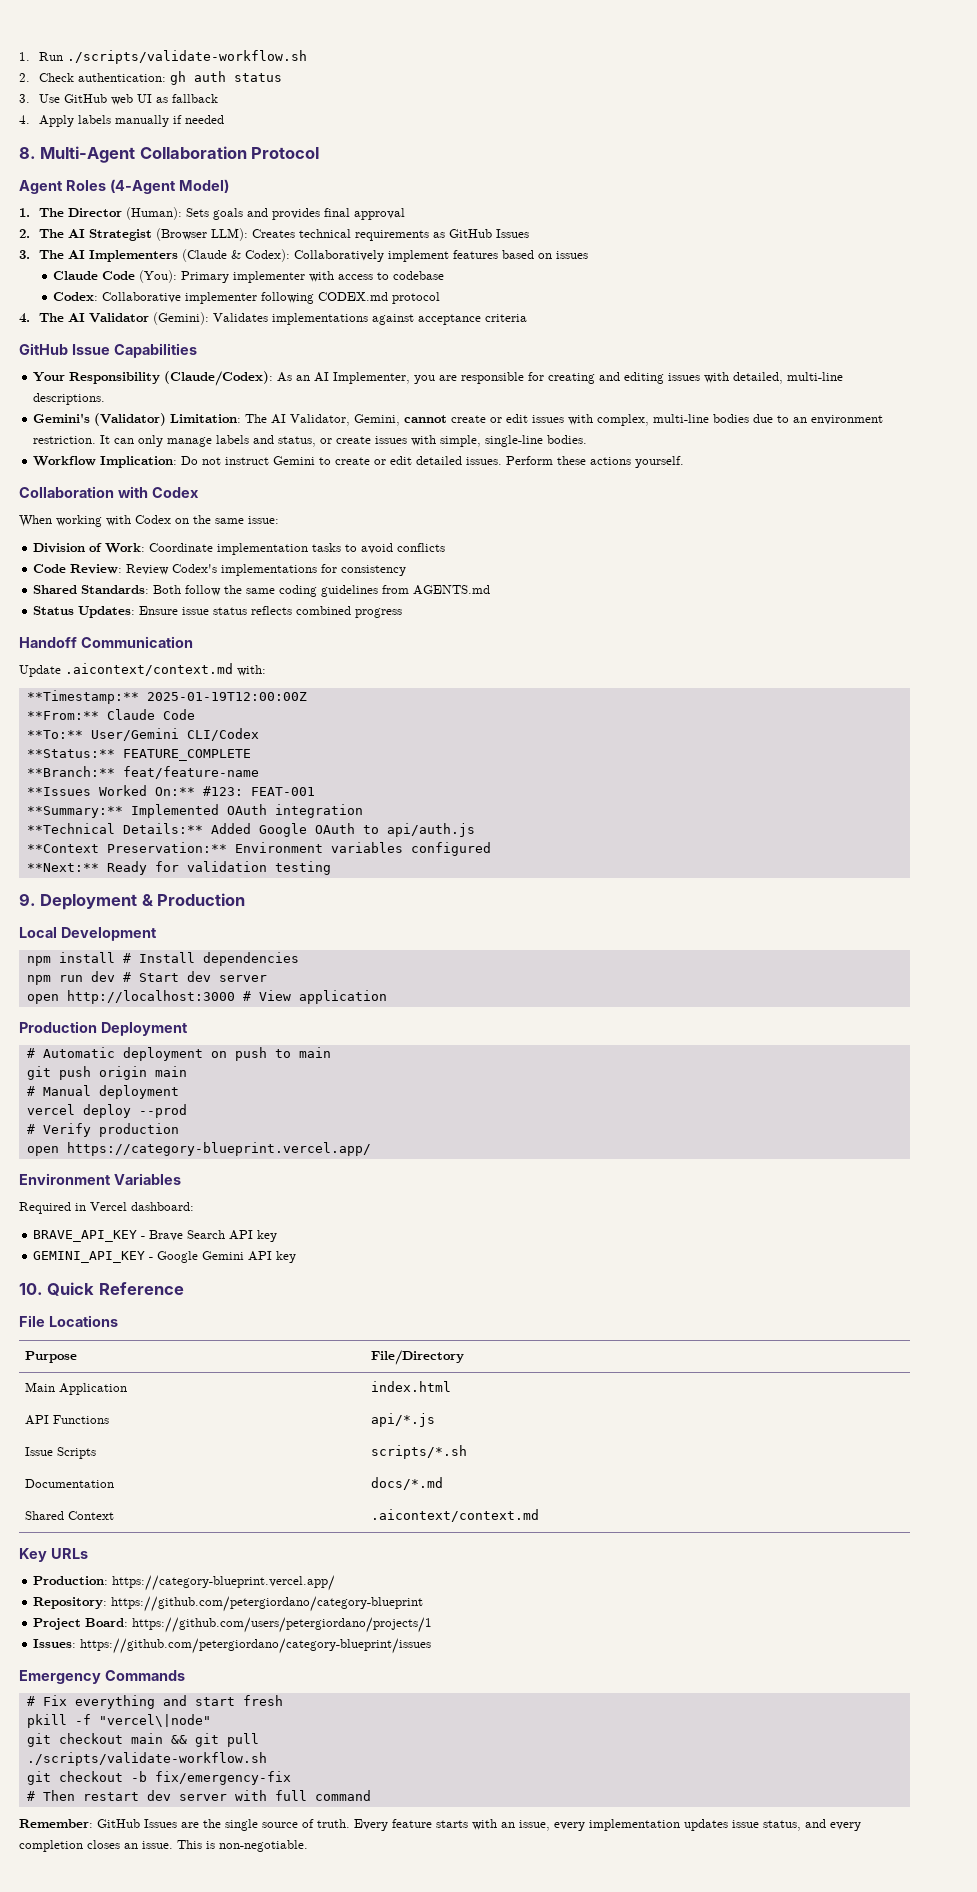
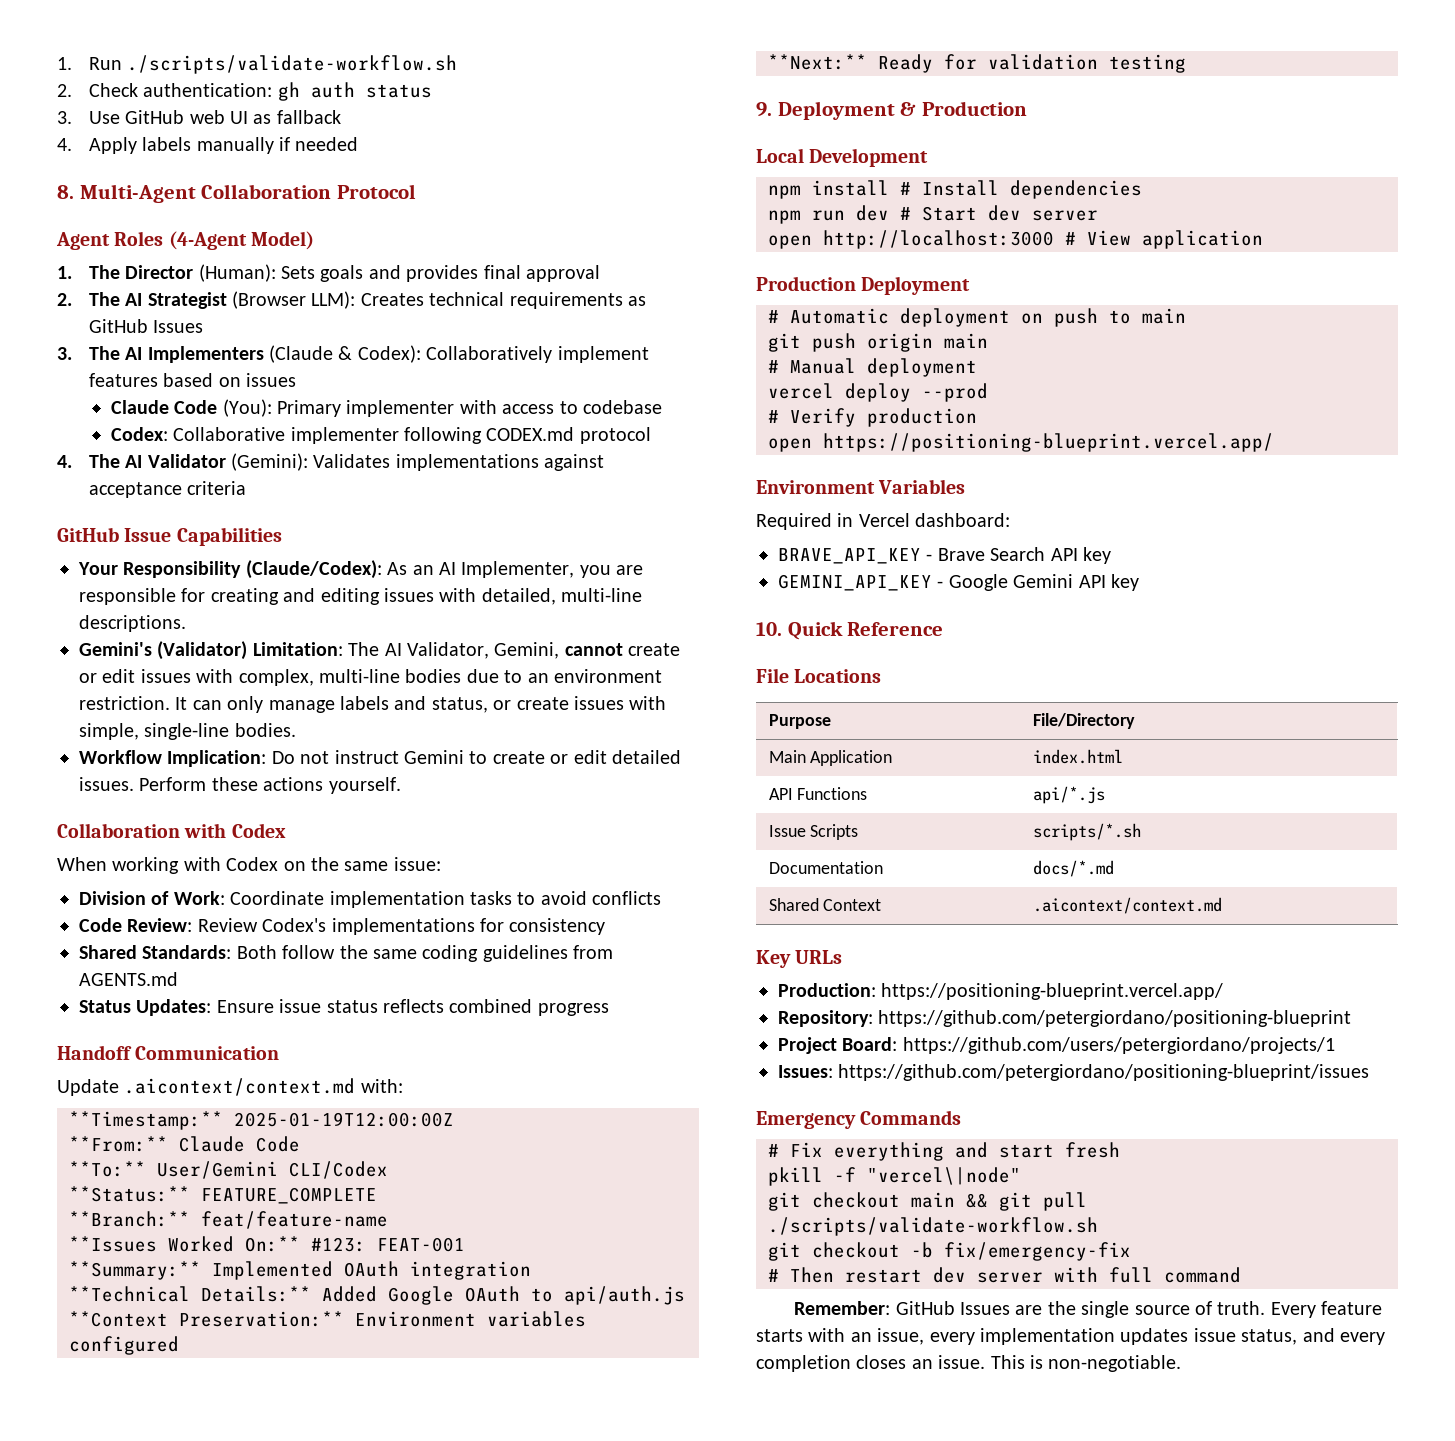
[66,1142,371,1156] https://category-blueprint.vercel.app/ -> [823,433,1274,452] https://positioning-blueprint.vercel.app/
[112,1575,336,1591] https://category-blueprint.vercel.app/ -> [881,983,1224,1000] https://positioning-blueprint.vercel.app/
[111,1596,424,1612] https://github.com/petergiordano/category-blueprint -> [878,1010,1352,1027] https://github.com/petergiordano/positioning-blueprint
[80,1638,432,1654] https://github.com/petergiordano/category-blueprint/issues -> [838,1064,1370,1081] https://github.com/petergiordano/positioning-blueprint/issues

